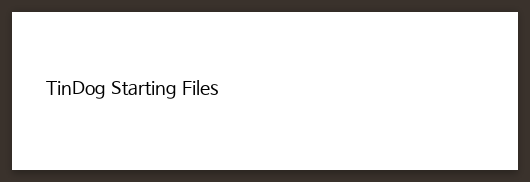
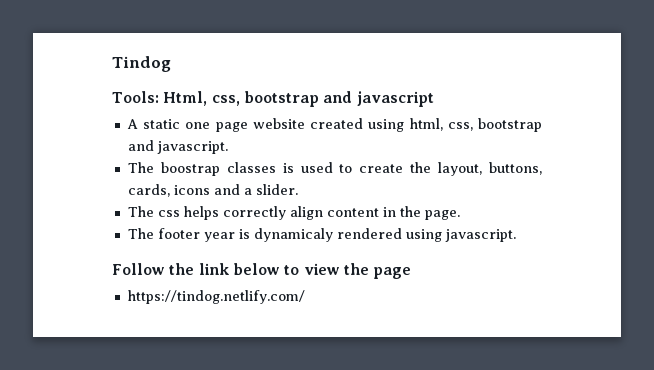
[46,80,219,99] TinDog Starting Files -> [112,56,171,72] [112,91,434,107] [126,118,542,132] [127,140,228,154] [127,162,542,176] [127,184,298,197] [127,206,460,220] [127,228,516,242] [112,263,412,279] [127,290,305,304] Tindog // Tools: Html, css, bootstrap and javascript // A static one page website created using html, css, bootstrap and javascript. // The boostrap classes is used to create the layout, buttons, cards, icons and a slider. // The css helps correctly align content in the page. // The footer year is dynamicaly rendered using javascript. // Follow the link below to view the page // https://tindog.netlify.com/

